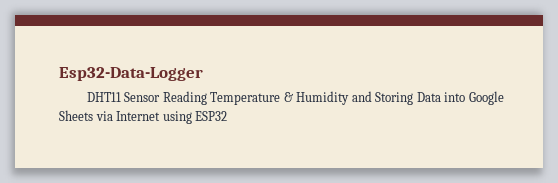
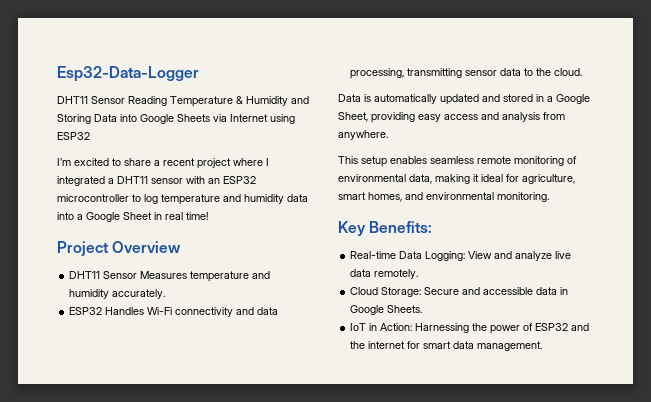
(228, 116) none -> [57,158,269,169] [57,176,256,186] [57,194,308,205] [57,212,208,222] [57,241,182,256] [69,271,271,282] [69,289,166,299] [69,307,279,317] [350,68,583,79] [338,94,590,105] [338,112,565,123] [338,130,388,140] [338,156,577,167] [338,174,575,184] [338,192,549,202] [338,221,433,236] [350,251,572,261] [350,269,419,279] [350,287,569,297] [350,305,423,315] [350,323,590,334] [350,341,543,351] // I’m excited to share a recent project where I integrated a DHT11 sensor with an ESP32 microcontroller to log temperature and humidity data into a Google Sheet in real time! // Project Overview // DHT11 Sensor Measures temperature and humidity accurately. // ESP32 Handles Wi-Fi connectivity and data processing, transmitting sensor data to the cloud. // Data is automatically updated and stored in a Google Sheet, providing easy access and analysis from anywhere. // This setup enables seamless remote monitoring of environmental data, making it ideal for agriculture, smart homes, and environmental monitoring. // Key Benefits: // Real-time Data Logging: View and analyze live data remotely. // Cloud Storage: Secure and accessible data in Google Sheets. // IoT in Action: Harnessing the power of ESP32 and the internet for smart data management.

